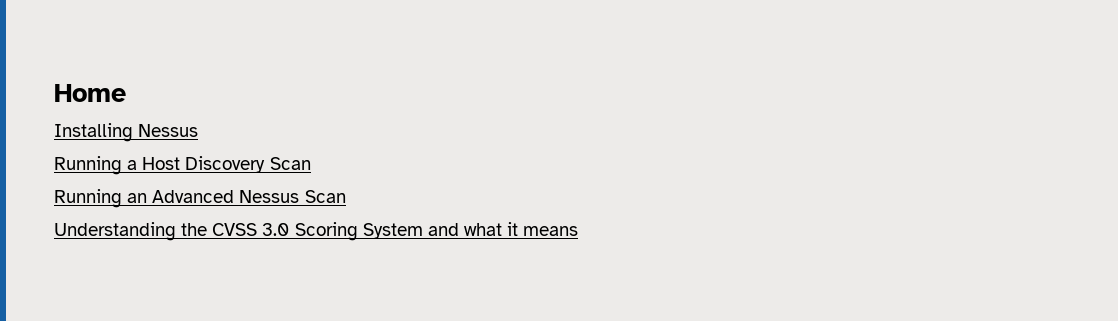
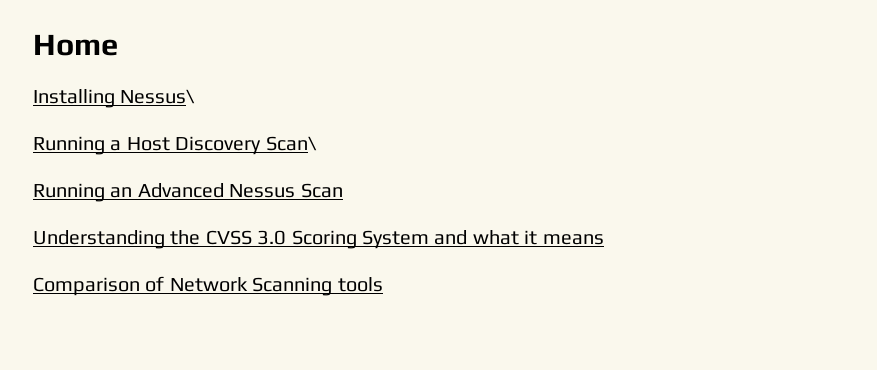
[138,124,199,137] Nessus -> [120,89,196,104] Nessus\
[269,157,311,170] Scan -> [265,136,317,151] Scan\
(579, 231) none -> [33,276,383,296] // Comparison of Network Scanning tools

